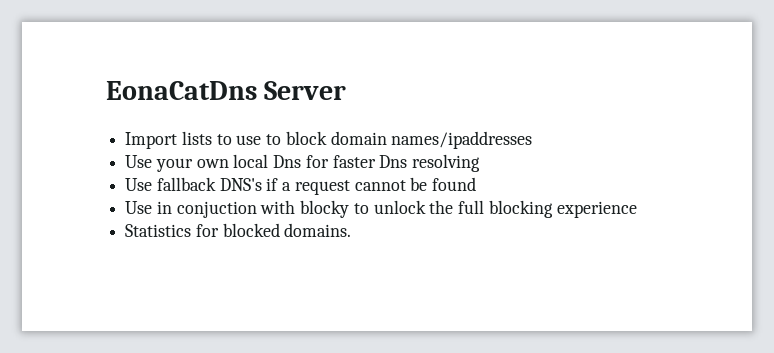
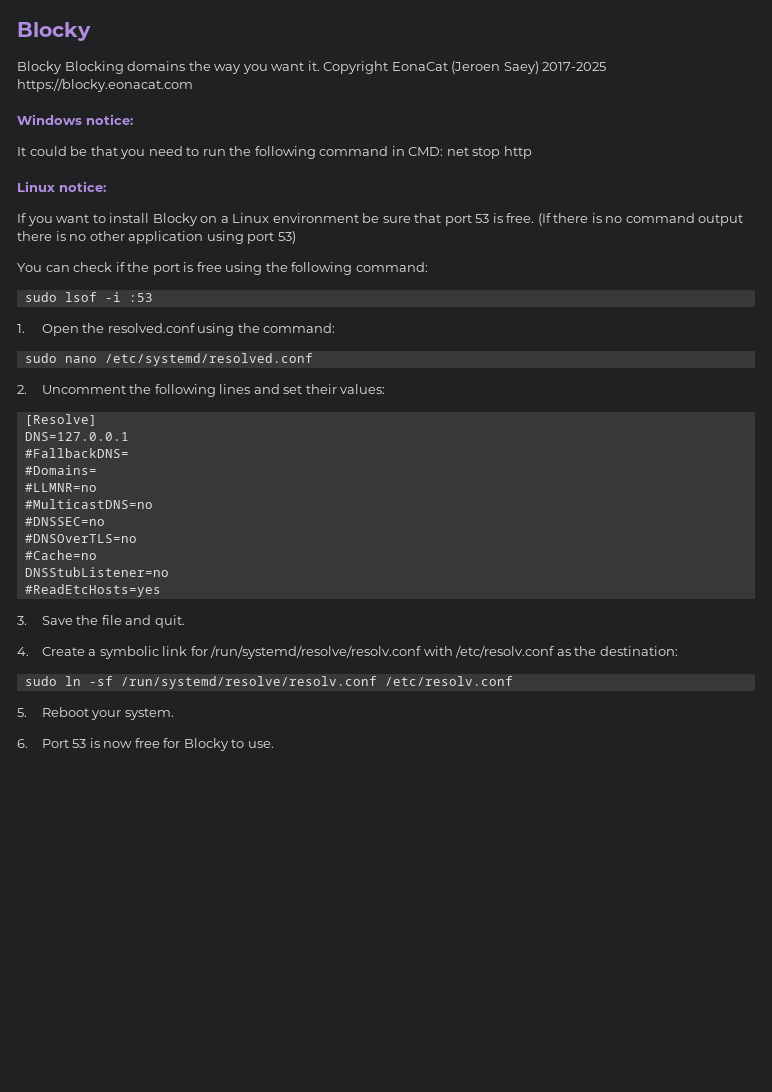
[106,81,347,100] [125,131,533,149] [125,154,481,172] [125,177,477,195] [125,200,637,218] [125,223,352,237] EonaCatDns Server // Import lists to use to block domain names/ipaddresses // Use your own local Dns for faster Dns resolving // Use fallback DNS's if a request cannot be found // Use in conjuction with blocky to unlock the full blocking experience // Statistics for blocked domains. -> [17,22,91,41] [17,61,607,74] [17,78,193,92] [17,114,133,125] [17,146,532,159] [17,181,106,192] [17,213,744,226] [17,231,296,244] [17,262,428,275] [24,292,153,302] [17,323,336,336] [24,353,313,366] [17,384,386,397] [24,414,97,426] [24,432,129,441] [24,448,129,458] [24,465,97,475] [24,483,97,492] [24,499,153,509] [24,517,105,526] [24,534,137,543] [24,550,97,560] [24,567,169,577] [24,584,161,597] [17,615,185,628] [17,645,678,659] [24,676,513,689] [17,707,174,720] [17,738,274,751] Blocky // Blocky Blocking domains the way you want it. Copyright EonaCat (Jeroen Saey) 2017-2025 https://blocky.eonacat.com // Windows notice: // It could be that you need to run the following command in CMD: net stop http // Linux notice: // If you want to install Blocky on a Linux environment be sure that port 53 is free. (If there is no command output there is no other application using port 53) // You can check if the port is free using the following command: // sudo lsof -i :53 // 1. Open the resolved.conf using the command: // sudo nano /etc/systemd/resolved.conf // 2. Uncomment the following lines and set their values: // [Resolve] // DNS=127.0.0.1 // #FallbackDNS= // #Domains= // #LLMNR=no // #MulticastDNS=no // #DNSSEC=no // #DNSOverTLS=no // #Cache=no // DNSStubListener=no // #ReadEtcHosts=yes // 3. Save the file and quit. // 4. Create a symbolic link for /run/systemd/resolve/resolv.conf with /etc/resolv.conf as the destination: // sudo ln -sf /run/systemd/resolve/resolv.conf /etc/resolv.conf // 5. Reboot your system. // 6. Port 53 is now free for Blocky to use.

